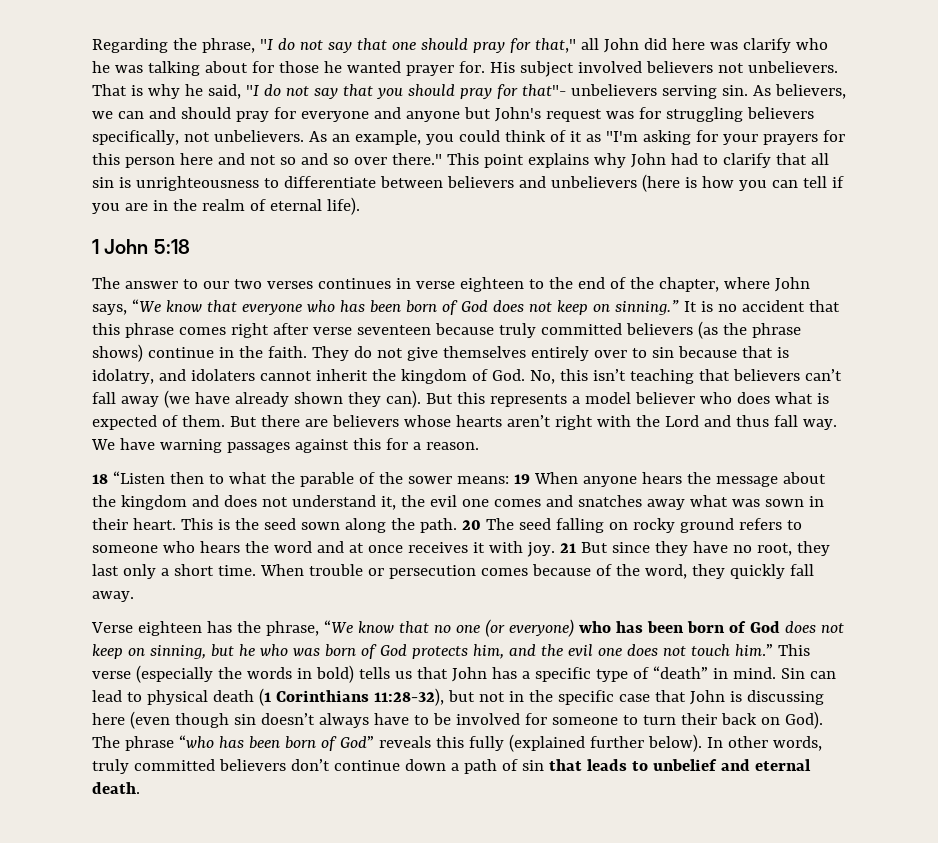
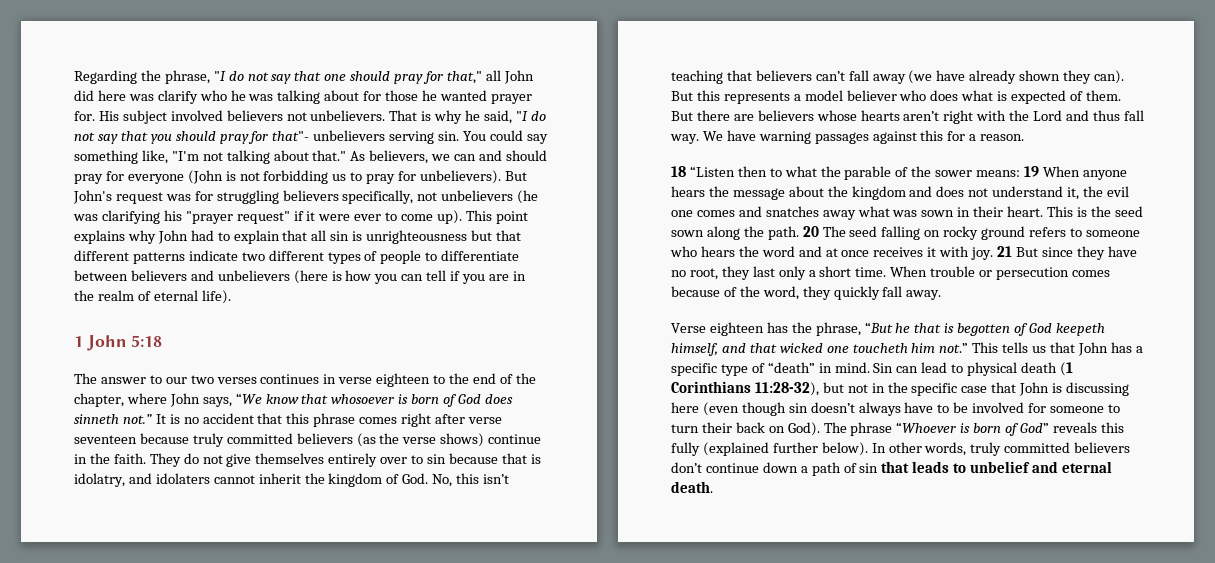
(748, 90) none -> [463,130,548,144] [74,150,347,164] You could say something like, "I'm not talking about that."
[373,107,491,122] and anyone but -> [187,170,527,184] (John is not forbidding us to pray for unbelievers). But
[213,130,845,145] [92,153,442,168] unbelievers. As an example, you could think of it as "I'm asking for your prayers for this person here and not so and so over there." -> [441,190,539,204] [73,210,463,224] unbelievers (he was clarifying his "prayer request" if it were ever to come up).
[722,153,771,168] clarify -> [233,230,280,244] explain
(259, 183) none -> [471,230,521,241] [74,250,422,264] but that different patterns indicate two different types of people
[241,300,679,315] everyone who has been born of God does not keep on sinning.” -> [331,394,513,407] [74,414,152,424] whosoever is born of God does sinneth not.”
[751,323,801,338] phrase -> [402,437,437,444] verse
[323,619,844,637] [92,644,810,659] [92,665,354,683] “We know that no one (or everyone) who has been born of God does not keep on sinning, but he who was born of God protects him, and the evil one does not touch him.” This verse (especially the words in bold) -> [864,322,1105,336] [671,342,999,356] “But he that is begotten of God keepeth himself, and that wicked one toucheth him not.” This
[178,735,280,749] “who has been -> [896,422,971,433] “Whoever is

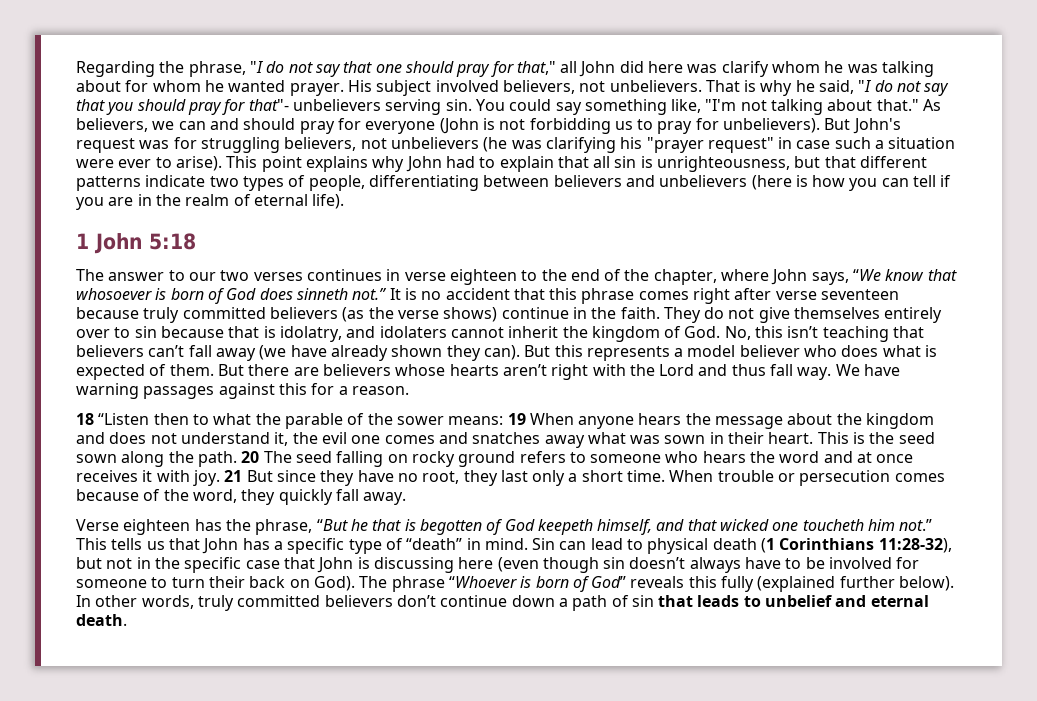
[199,90,227,101] who -> [772,61,821,73] whom
[385,90,419,101] those -> [152,80,201,92] whom
[490,94,532,104] [74,111,95,121] prayer for. -> [289,83,344,96] prayer.
[226,110,283,121] believers -> [502,80,575,94] believers,
[282,190,414,204] believers specifically, -> [284,137,357,151] believers,
[293,211,316,221] if it -> [778,137,956,149] in case such a situation
[401,210,463,224] come up). -> [175,156,222,171] arise).
[366,230,468,244] unrighteousness -> [657,156,791,172] unrighteousness,
[268,250,324,261] different -> (239, 181) none
[380,250,520,264] people to differentiate -> [308,175,479,191] people, differentiating

